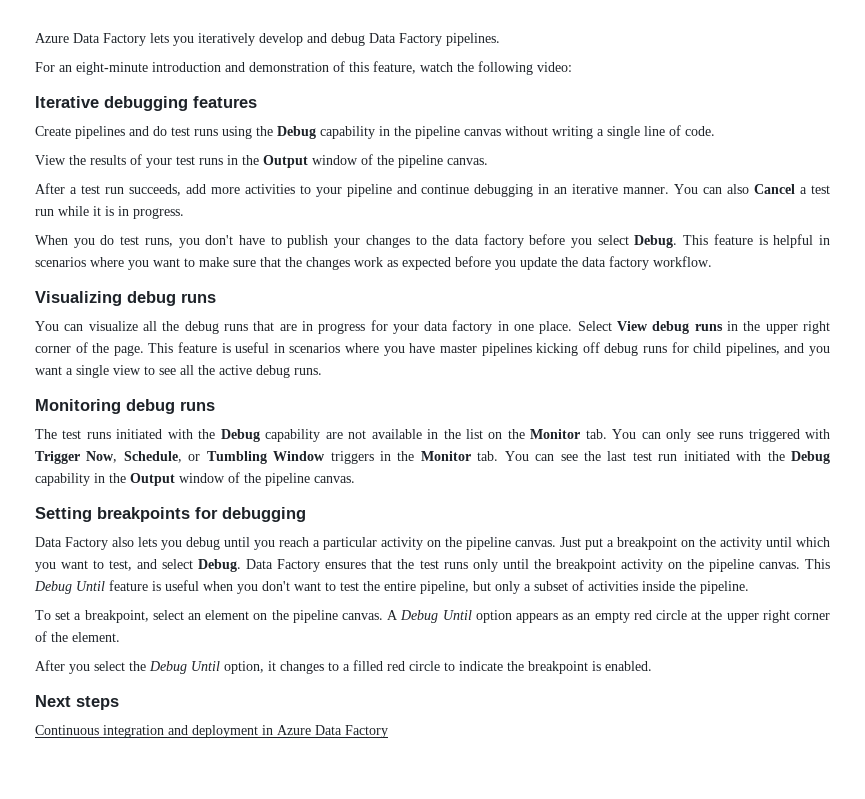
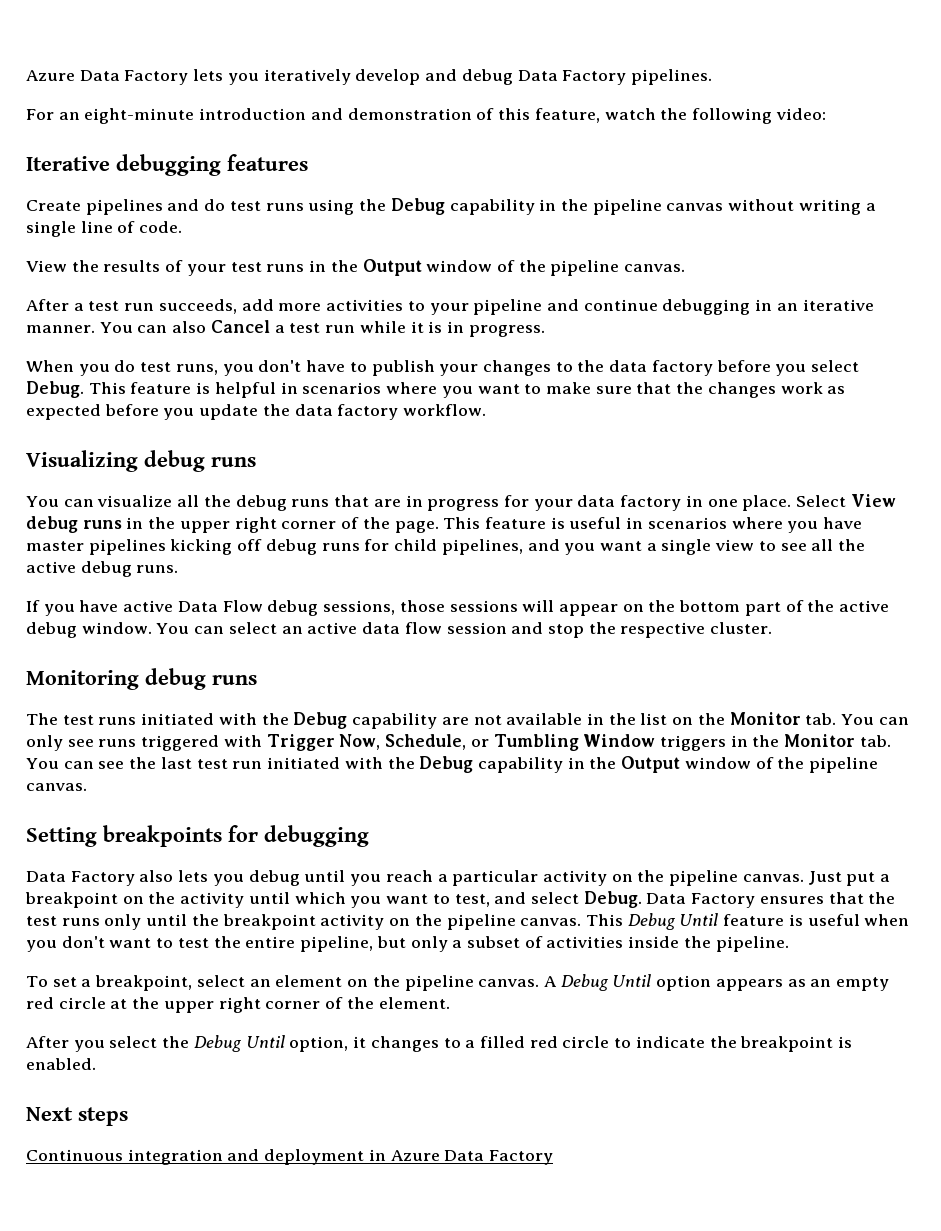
(322, 371) none -> [26,600,890,616] [26,622,773,638] // If you have active Data Flow debug sessions, those sessions will appear on the bottom part of the active debug window. You can select an active data flow session and stop the respective cluster.

